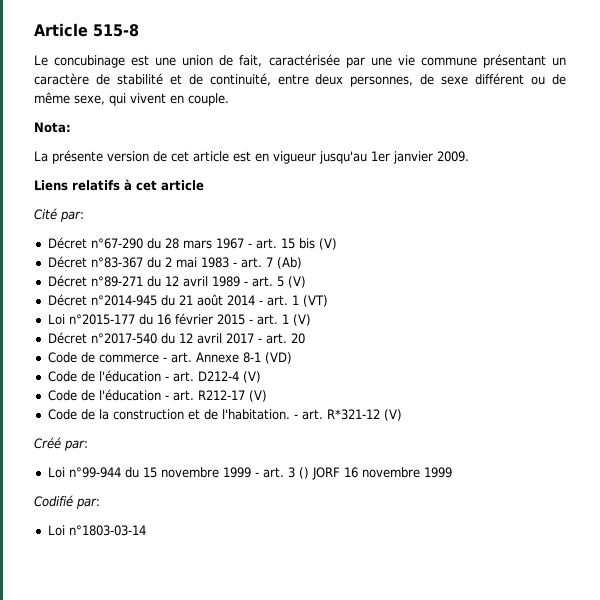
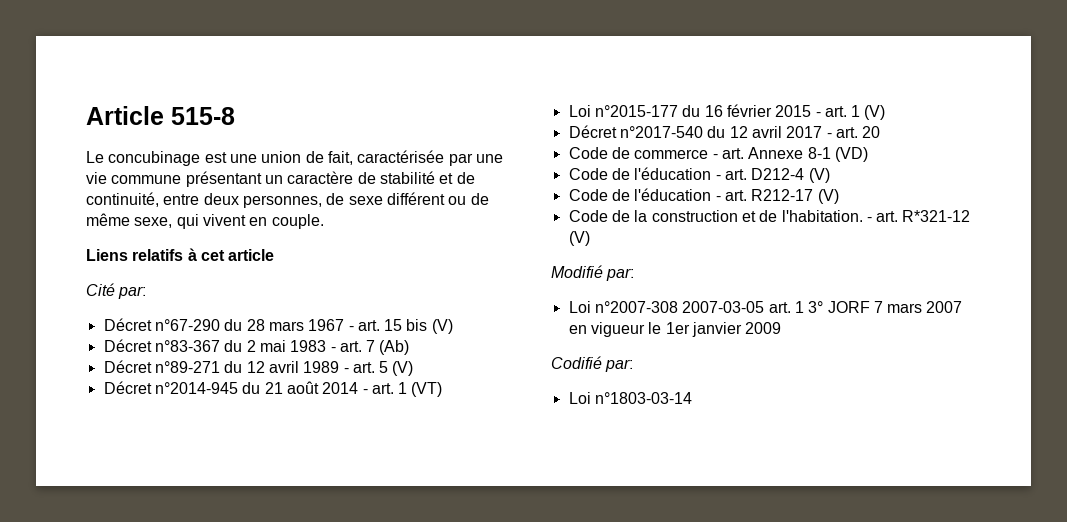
[34,122,71,133] [34,150,469,164] // Nota: // La présente version de cet article est en vigueur jusqu'au 1er janvier 2009. -> (324, 221) none
[34,437,88,451] [47,467,452,480] Créé par: // Loi n°99-944 du 15 novembre 1999 - art. 3 () JORF 16 novembre 1999 -> [551,265,635,281] [568,301,963,313] [568,322,782,337] Modifié par: // Loi n°2007-308 2007-03-05 art. 1 3° JORF 7 mars 2007 en vigueur le 1er janvier 2009

